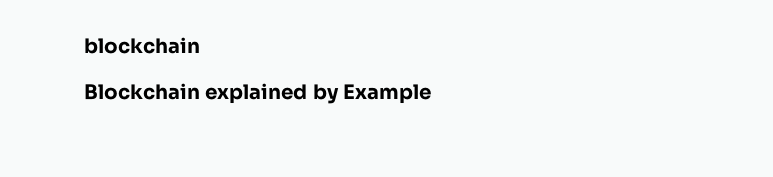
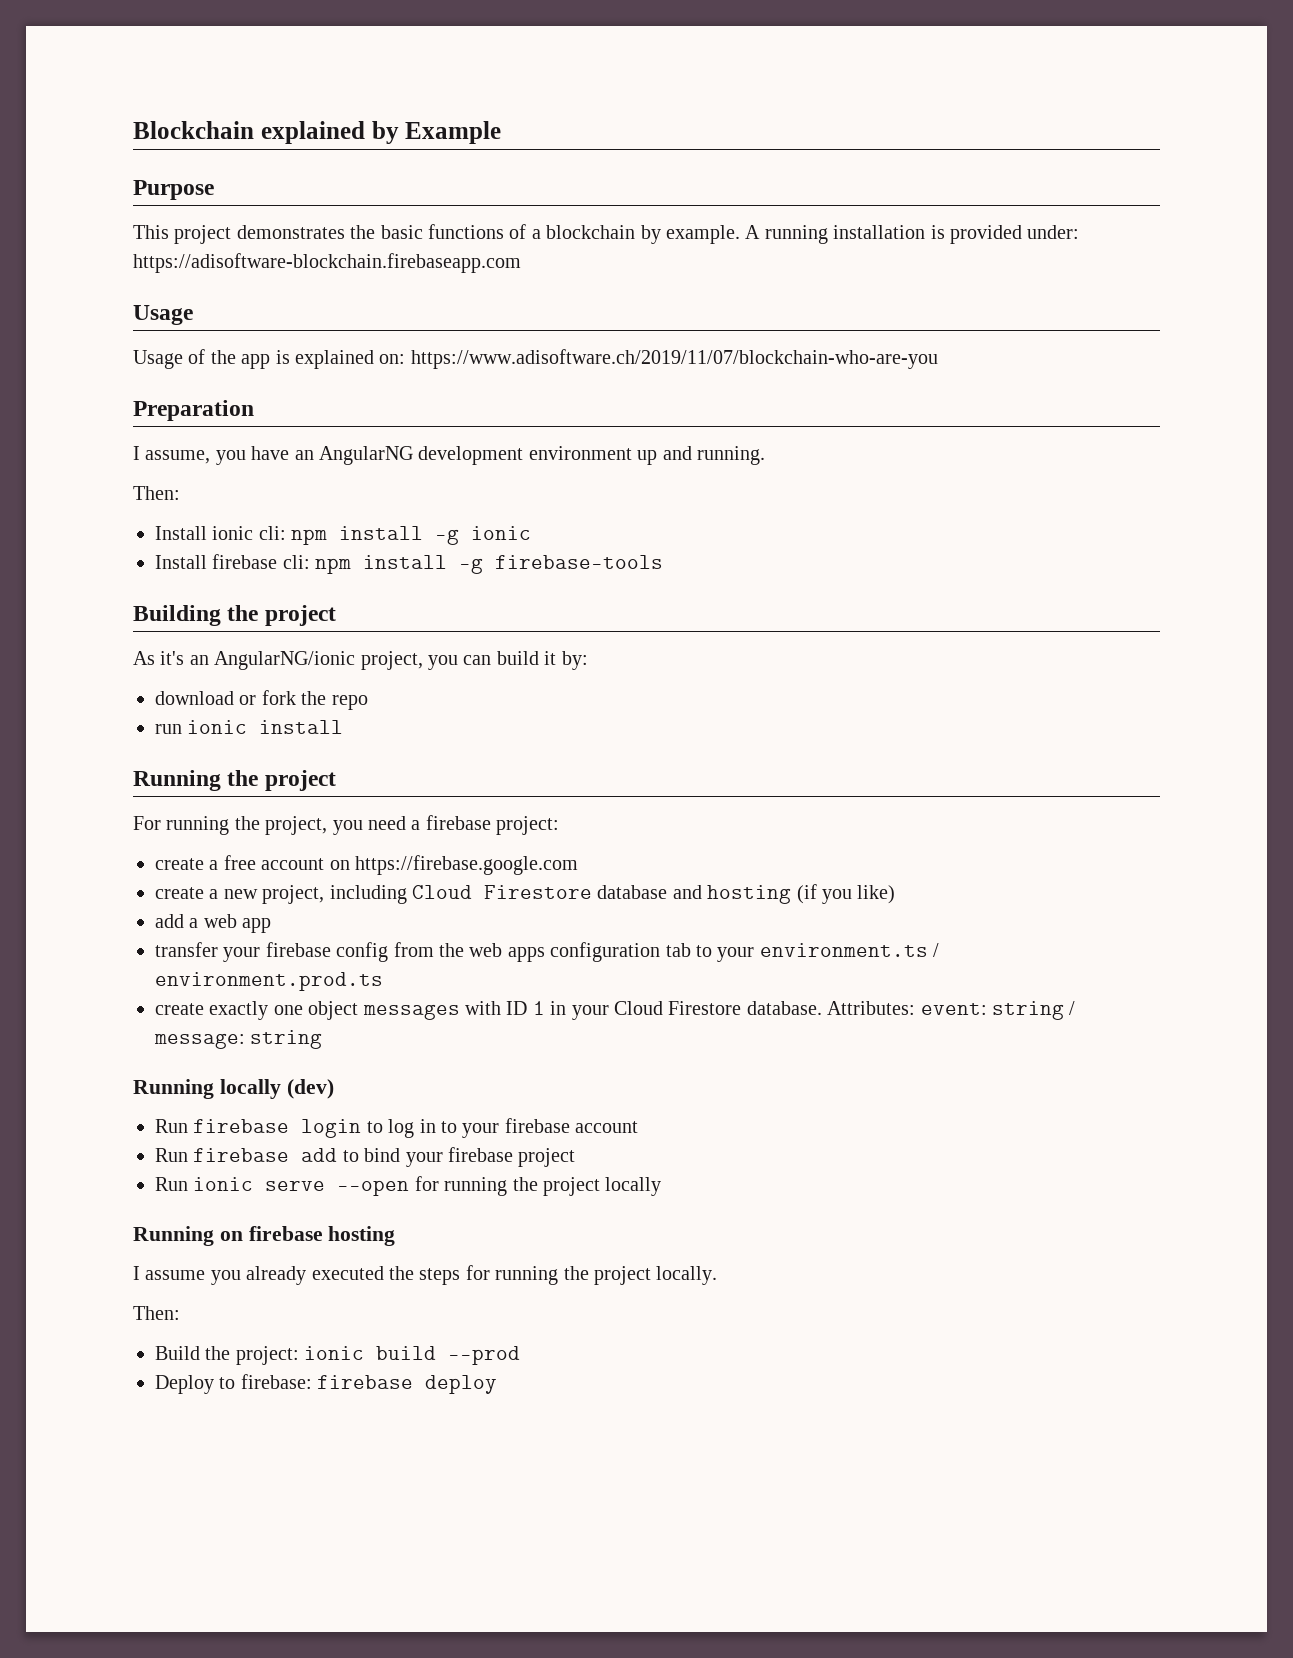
[84,37,200,54] blockchain // -> (133, 130) none
(432, 94) none -> [133,180,214,200] [133,224,1080,244] [133,253,521,273] [133,305,193,325] [133,349,938,369] [133,400,254,421] [133,446,765,465] [133,486,180,500] [155,526,532,545] [155,554,664,574] [133,605,336,626] [133,651,588,670] [155,690,368,710] [155,720,344,734] [133,770,336,791] [133,815,560,835] [155,855,578,875] [155,884,896,904] [155,914,272,933] [155,942,940,962] [155,972,383,991] [155,1001,1076,1020] [154,1030,323,1049] [133,1079,334,1099] [155,1118,639,1138] [155,1147,576,1167] [155,1176,662,1196] [133,1226,396,1246] [133,1265,718,1285] [133,1306,180,1320] [155,1346,521,1365] [155,1374,498,1394] // Purpose // This project demonstrates the basic functions of a blockchain by example. A running installation is provided under: https://adisoftware-blockchain.firebaseapp.com // Usage // Usage of the app is explained on: https://www.adisoftware.ch/2019/11/07/blockchain-who-are-you // Preparation // I assume, you have an AngularNG development environment up and running. // Then: // Install ionic cli: npm install -g ionic // Install firebase cli: npm install -g firebase-tools // Building the project // As it's an AngularNG/ionic project, you can build it by: // download or fork the repo // run ionic install // Running the project // For running the project, you need a firebase project: // create a free account on https://firebase.google.com // create a new project, including Cloud Firestore database and hosting (if you like) // add a web app // transfer your firebase config from the web apps configuration tab to your environment.ts / environment.prod.ts // create exactly one object messages with ID 1 in your Cloud Firestore database. Attributes: event: string / message: string // Running locally (dev) // Run firebase login to log in to your firebase account // Run firebase add to bind your firebase project // Run ionic serve --open for running the project locally // Running on firebase hosting // I assume you already executed the steps for running the project locally. // Then: // Build the project: ionic build --prod // Deploy to firebase: firebase deploy

